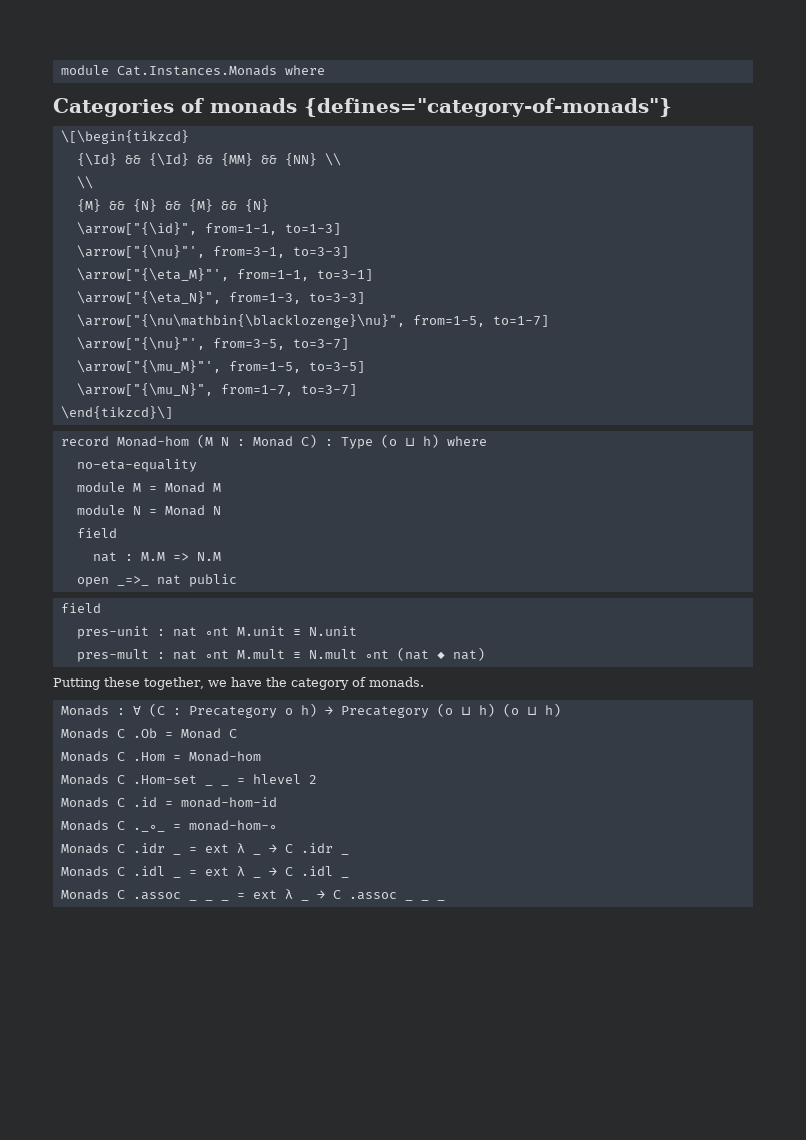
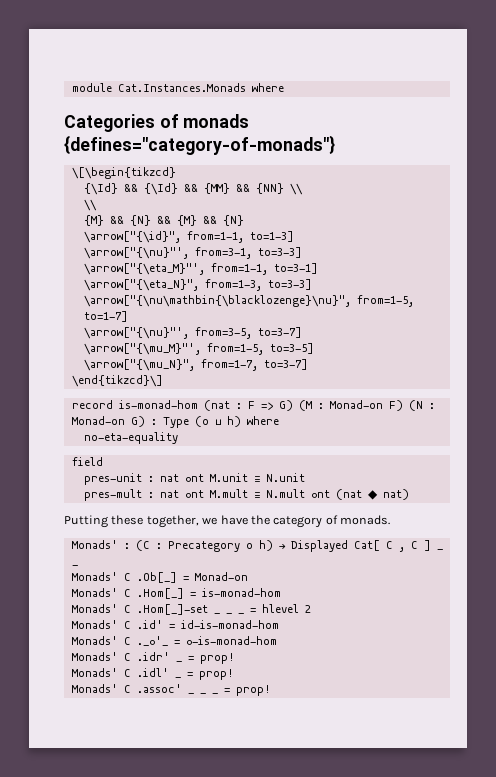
[116,434,317,448] Monad-hom (M N : Monad C) -> [118,400,435,411] [71,416,145,427] is-monad-hom (nat : F => G) (M : Monad-on F) (N : Monad-on G)
[76,482,221,493] [76,505,221,516] [76,528,117,538] [92,552,221,562] [76,574,237,587] // module M = Monad M // module N = Monad N // field // nat : M.M => N.M // open _=>_ nat public -> (178, 438) none
[60,705,141,716] Monads : ∀ -> [71,540,130,549] Monads' :
[340,703,561,718] [60,728,237,739] [60,751,261,762] [60,774,197,785] Precategory (o ⊔ h) (o ⊔ h) // Monads C .Ob = Monad C // Monads C .Hom = Monad-hom // Monads C .Hom-set -> [290,540,443,552] [71,565,78,566] [71,572,248,583] [71,588,281,599] [71,604,220,615] Displayed Cat[ C , C ] _ _ // Monads' C .Ob[_] = Monad-on // Monads' C .Hom[_] = is-monad-hom // Monads' C .Hom[_]-set _
[60,797,277,808] [60,820,277,832] [60,843,165,854] [172,853,181,855] [188,843,261,855] [268,843,333,853] [340,853,349,855] [60,866,165,877] [172,876,181,878] [188,866,261,878] [268,866,333,876] [340,876,349,878] [60,889,229,901] [236,889,309,901] [316,890,445,901] Monads C .id = monad-hom-id // Monads C ._∘_ = monad-hom-∘ // Monads C .idr _ = ext λ _ → C .idr _ // Monads C .idl _ = ext λ _ → C .idl _ // Monads C .assoc _ _ _ = ext λ _ → C .assoc _ _ _ -> [71,620,279,629] [71,636,277,646] [71,652,170,661] [175,661,182,662] [187,653,235,664] [71,668,169,677] [174,677,181,678] [186,669,234,680] [71,684,182,693] [187,693,218,694] [223,685,271,696] Monads' C .id' = id-is-monad-hom // Monads' C ._∘'_ = ∘-is-monad-hom // Monads' C .idr' _ = prop! // Monads' C .idl' _ = prop! // Monads' C .assoc' _ _ _ = prop!

